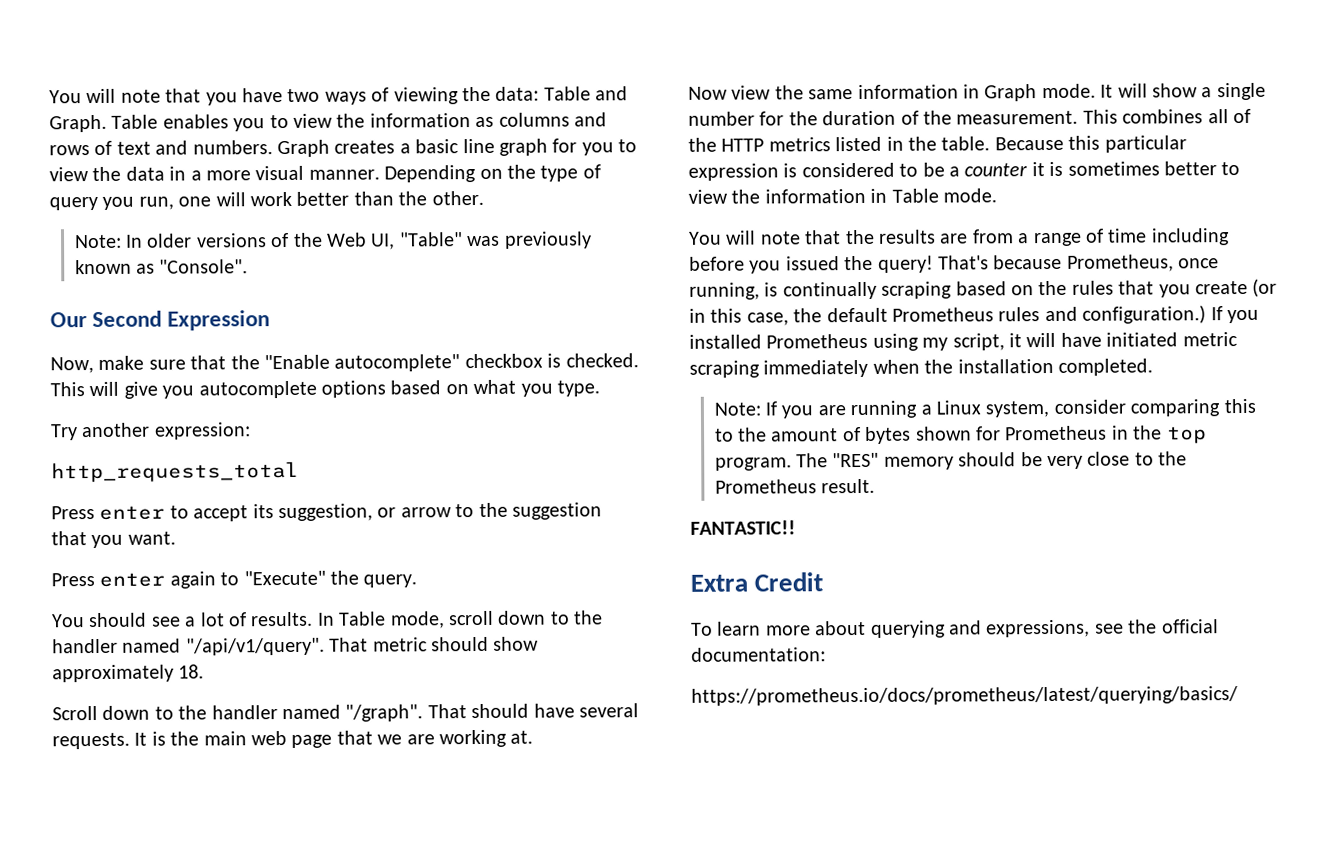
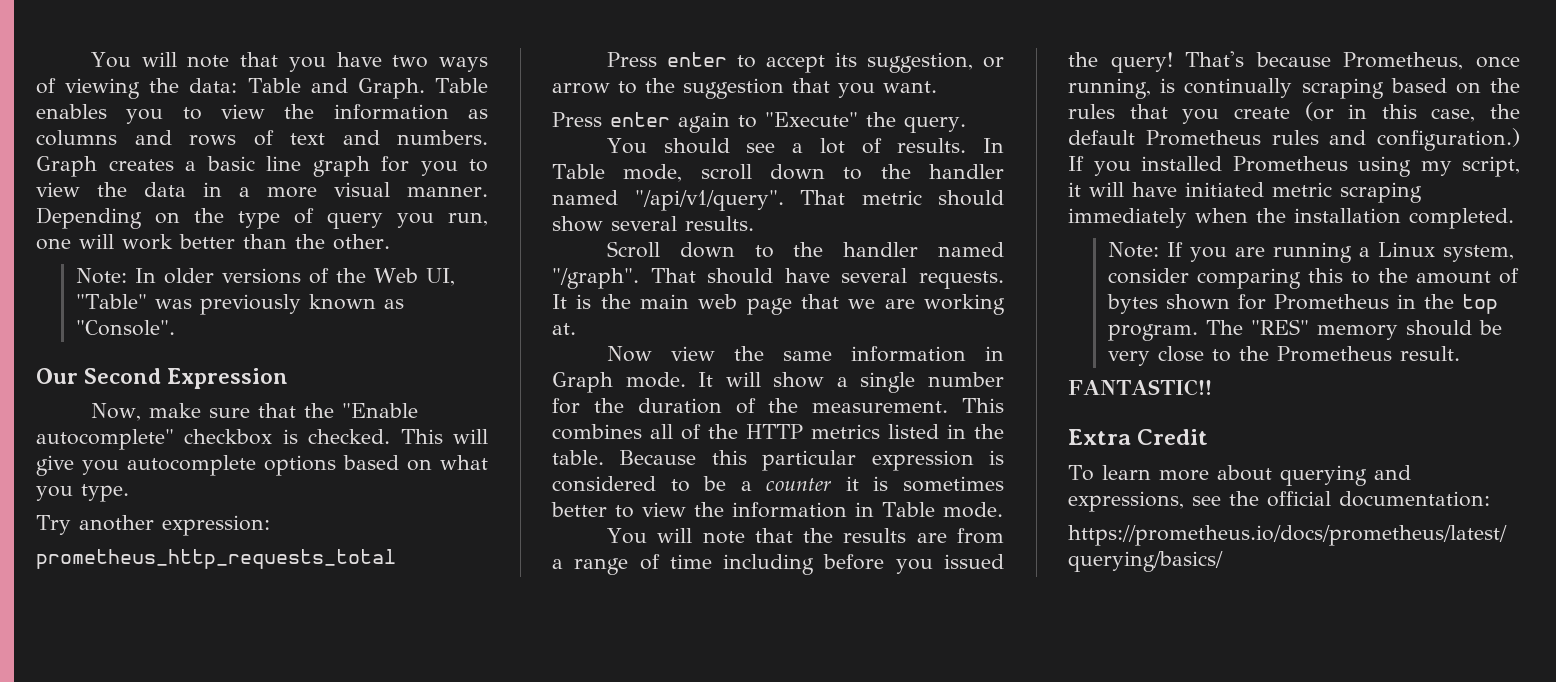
[51,461,299,483] http_requests_total -> [36,549,396,569] prometheus_http_requests_total
[52,664,205,683] approximately 18. -> [611,216,754,231] several results.

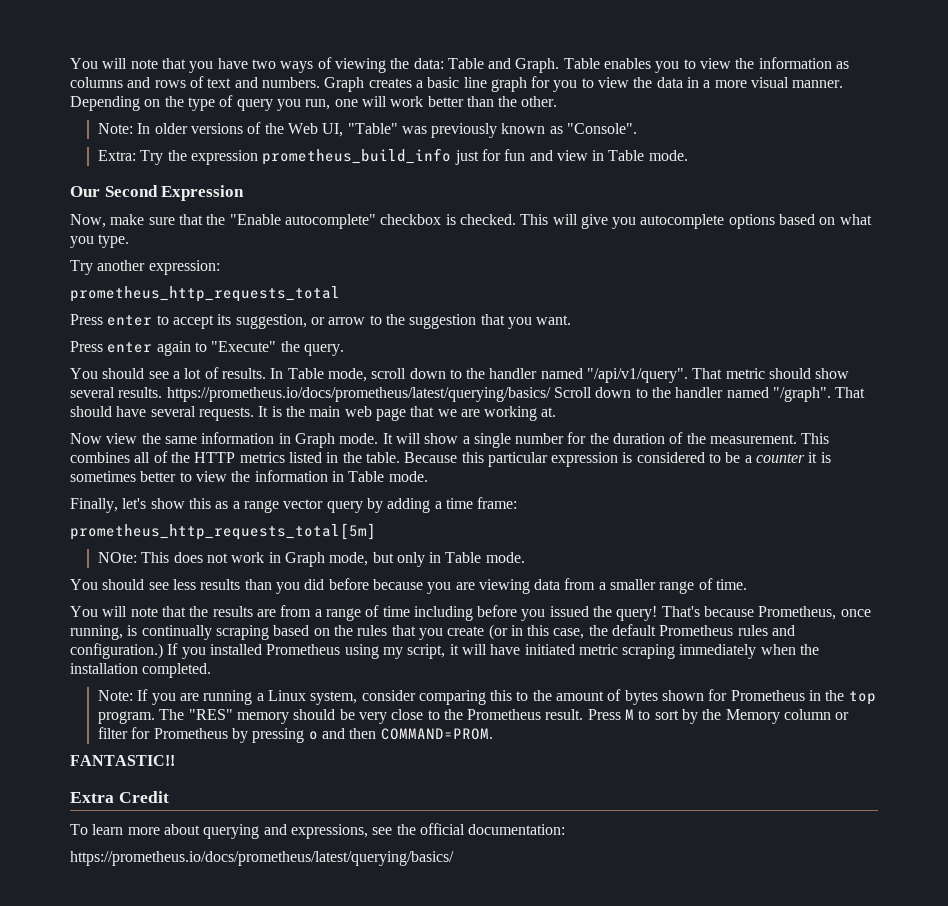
(175, 328) none -> [97,148,688,165] // Extra: Try the expression prometheus_build_info just for fun and view in Table mode.
(754, 223) // -> [166,387,551,402] https://prometheus.io/docs/prometheus/latest/querying/basics/
(1003, 510) none -> [70,497,518,513] [70,523,376,540] [97,552,525,567] [70,578,748,594] // Finally, let's show this as a range vector query by adding a time frame: // prometheus_http_requests_total[5m] // NOte: This does not work in Graph mode, but only in Table mode. // You should see less results than you did before because you are viewing data from a smaller range of time.
(1460, 353) none -> [587,709,850,724] [97,727,493,743] Press M to sort by the Memory column or filter for Prometheus by pressing o and then COMMAND=PROM.

